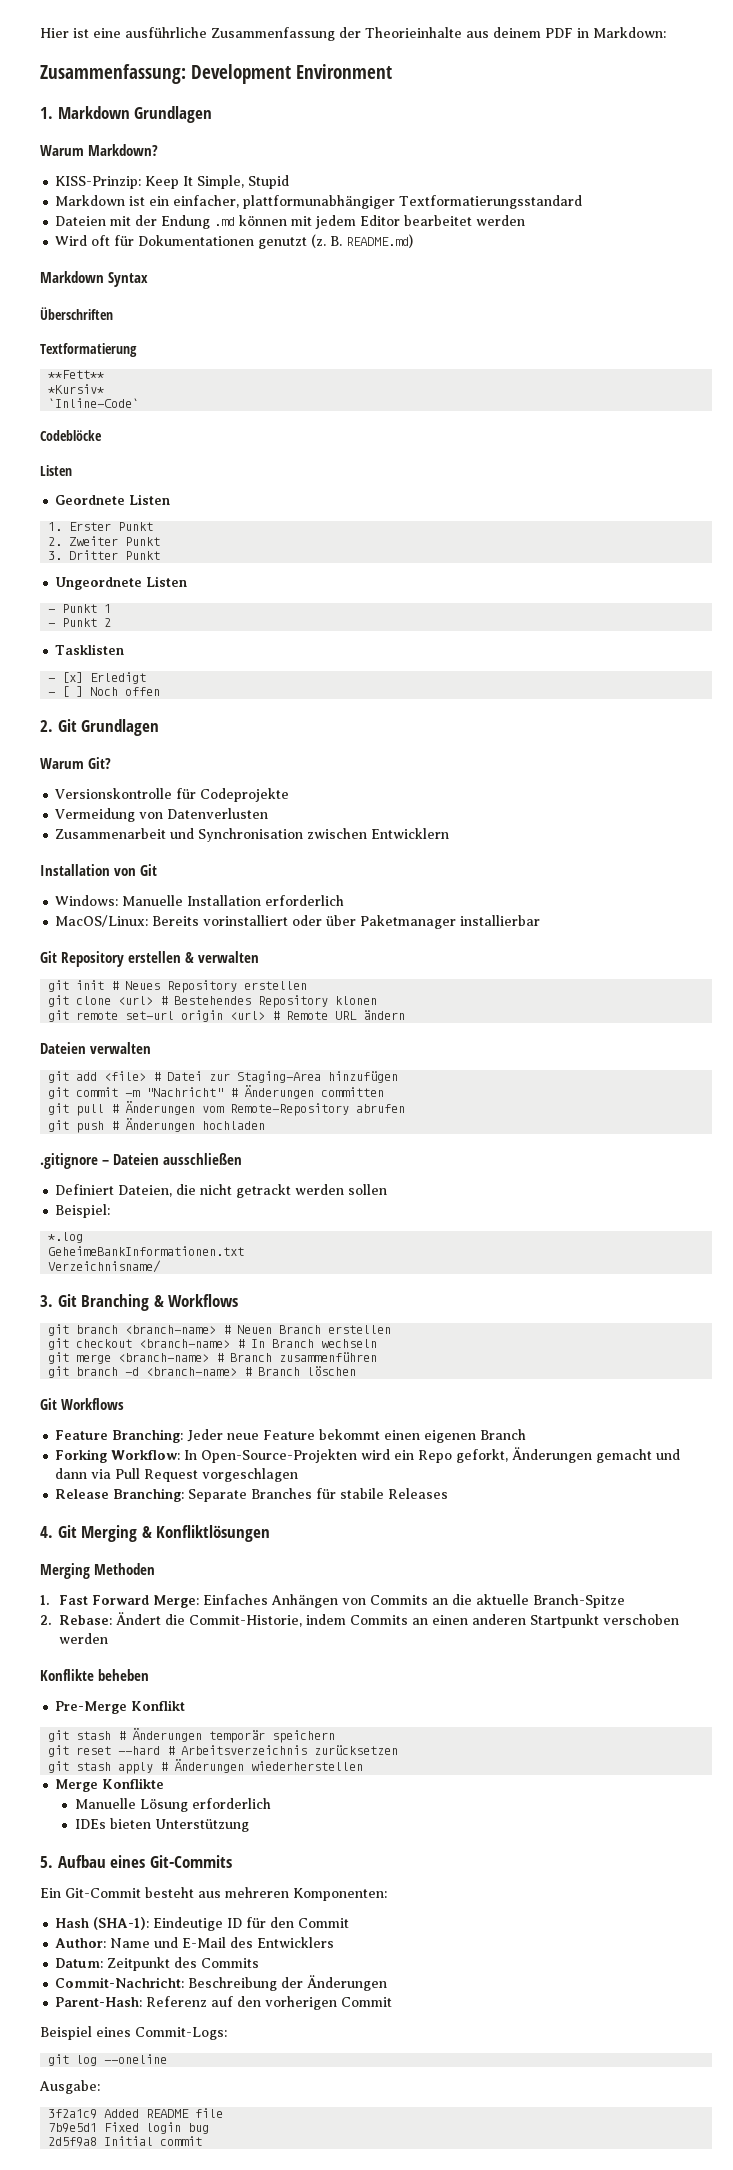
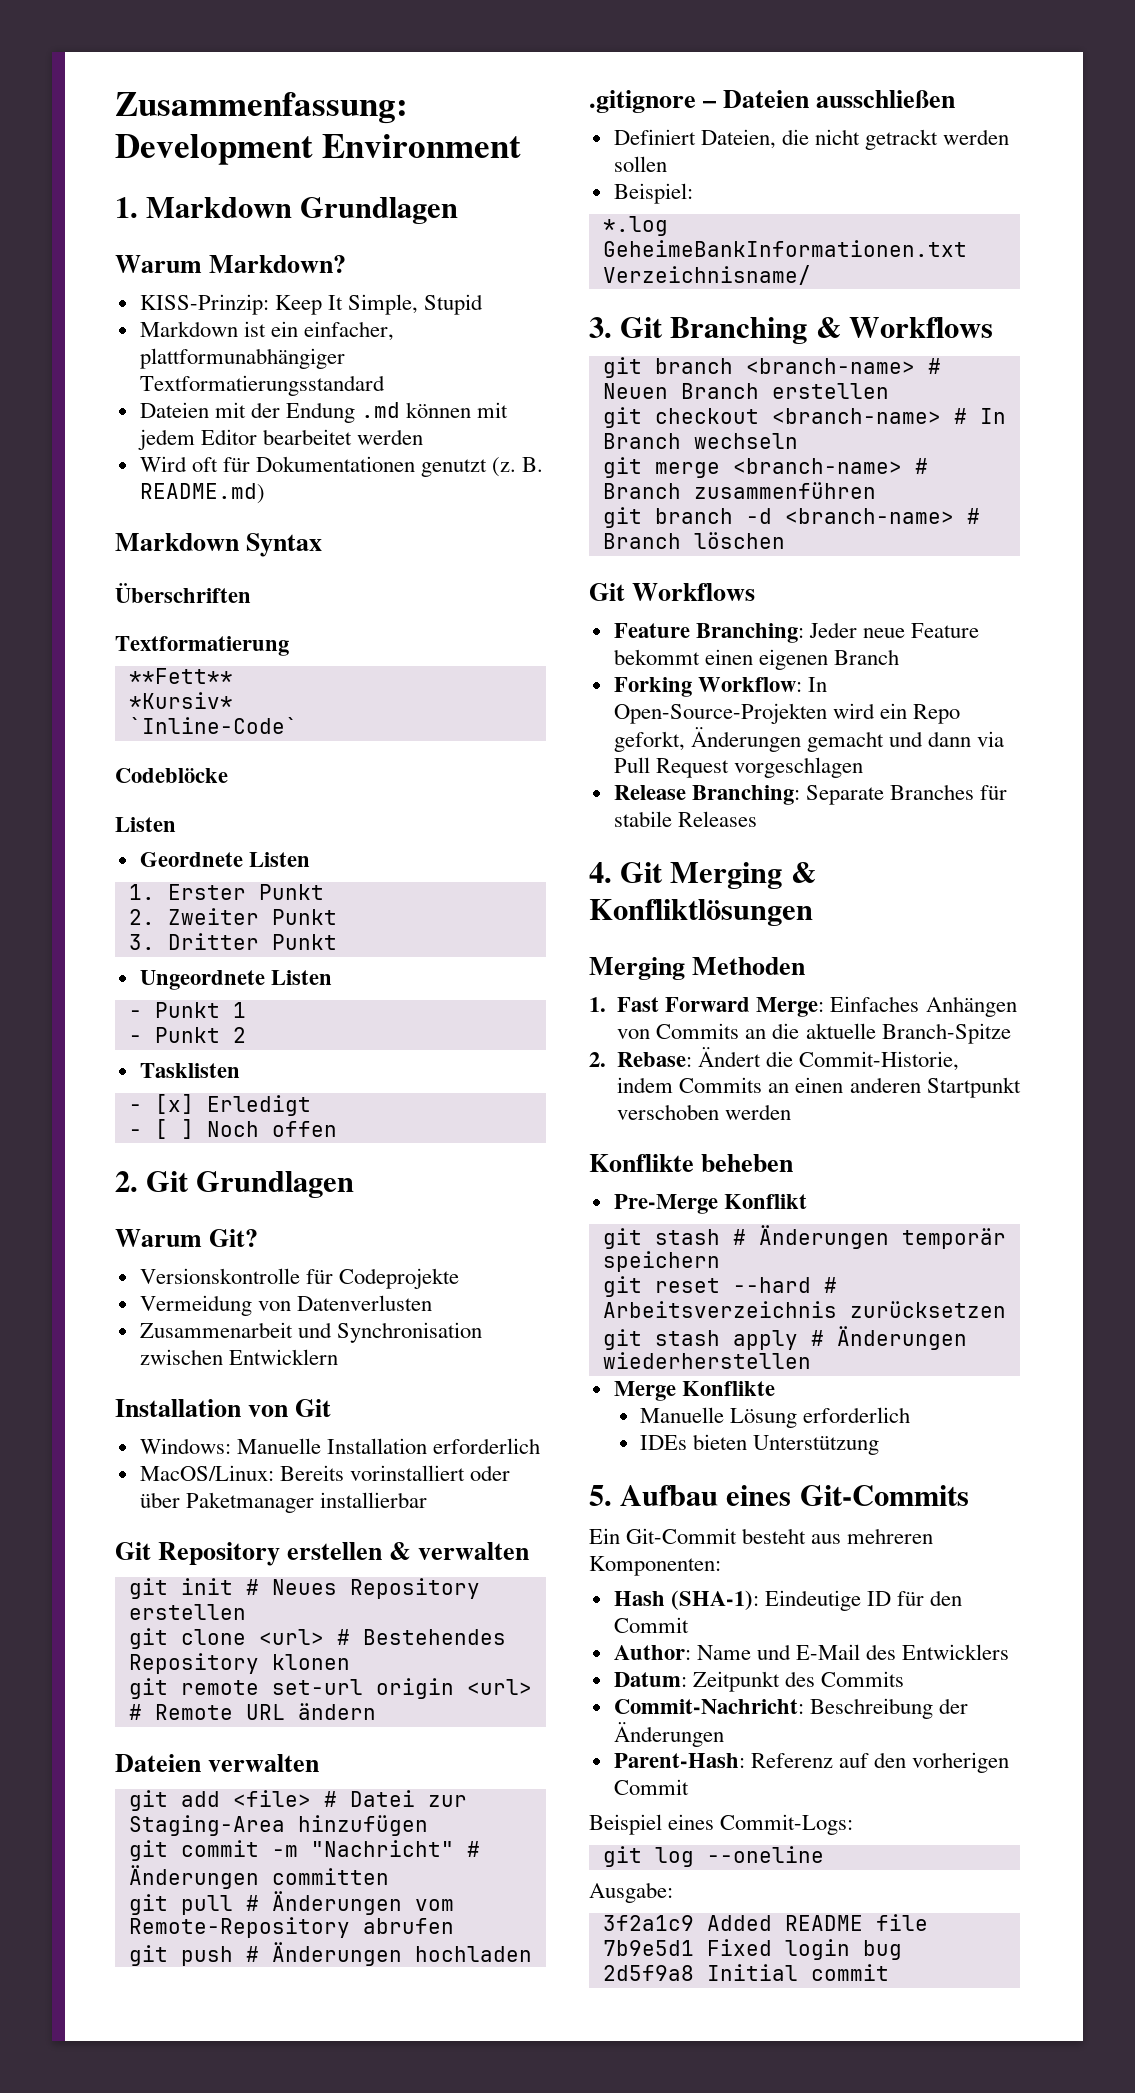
[40,27,666,41] Hier ist eine ausführliche Zusammenfassung der Theorieinhalte aus deinem PDF in Markdown: // -> (115, 108) none

